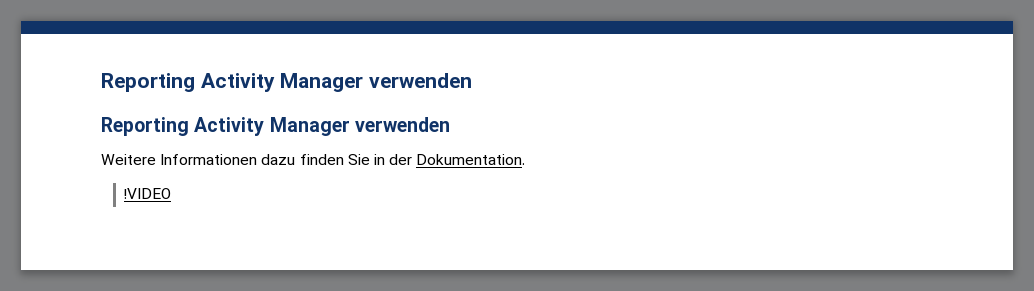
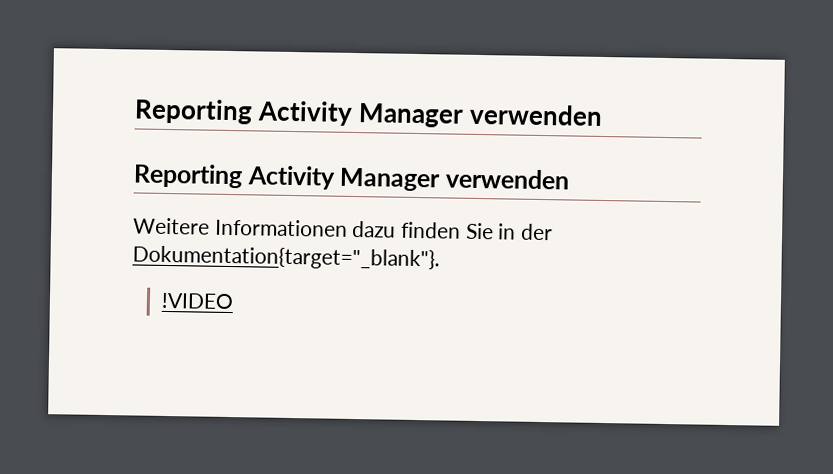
[416,154,526,165] Dokumentation. -> [132,245,440,271] Dokumentation{target="_blank"}.

